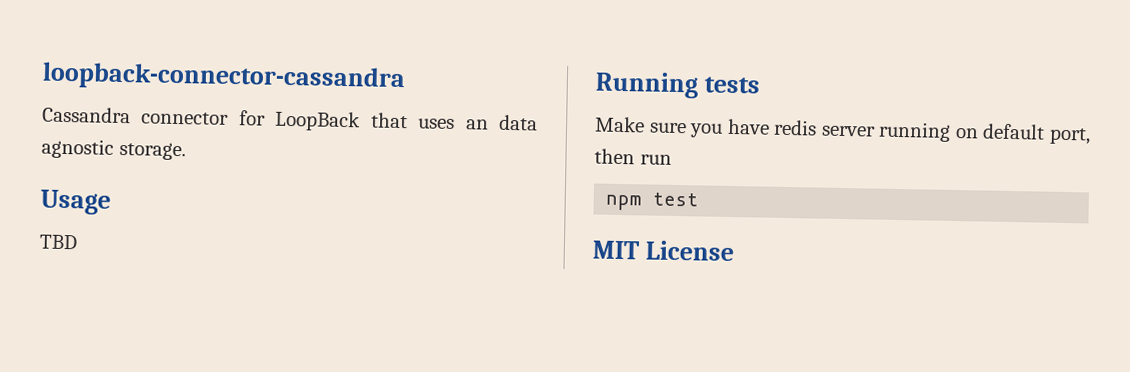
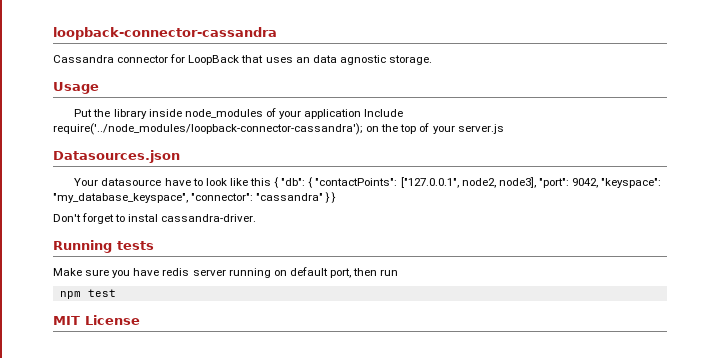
[39,234,78,250] TBD -> [74,108,404,119] [53,123,504,135] [53,150,180,163] [74,177,662,188] [53,192,337,203] [53,213,257,224] Put the library inside node_modules of your application Include require('../node_modules/loopback-connector-cassandra'); on the top of your server.js // Datasources.json // Your datasource have to look like this { "db": { "contactPoints": ["127.0.0.1", node2, node3], "port": 9042, "keyspace": "my_database_keyspace", "connector": "cassandra" } } // Don't forget to instal cassandra-driver.

